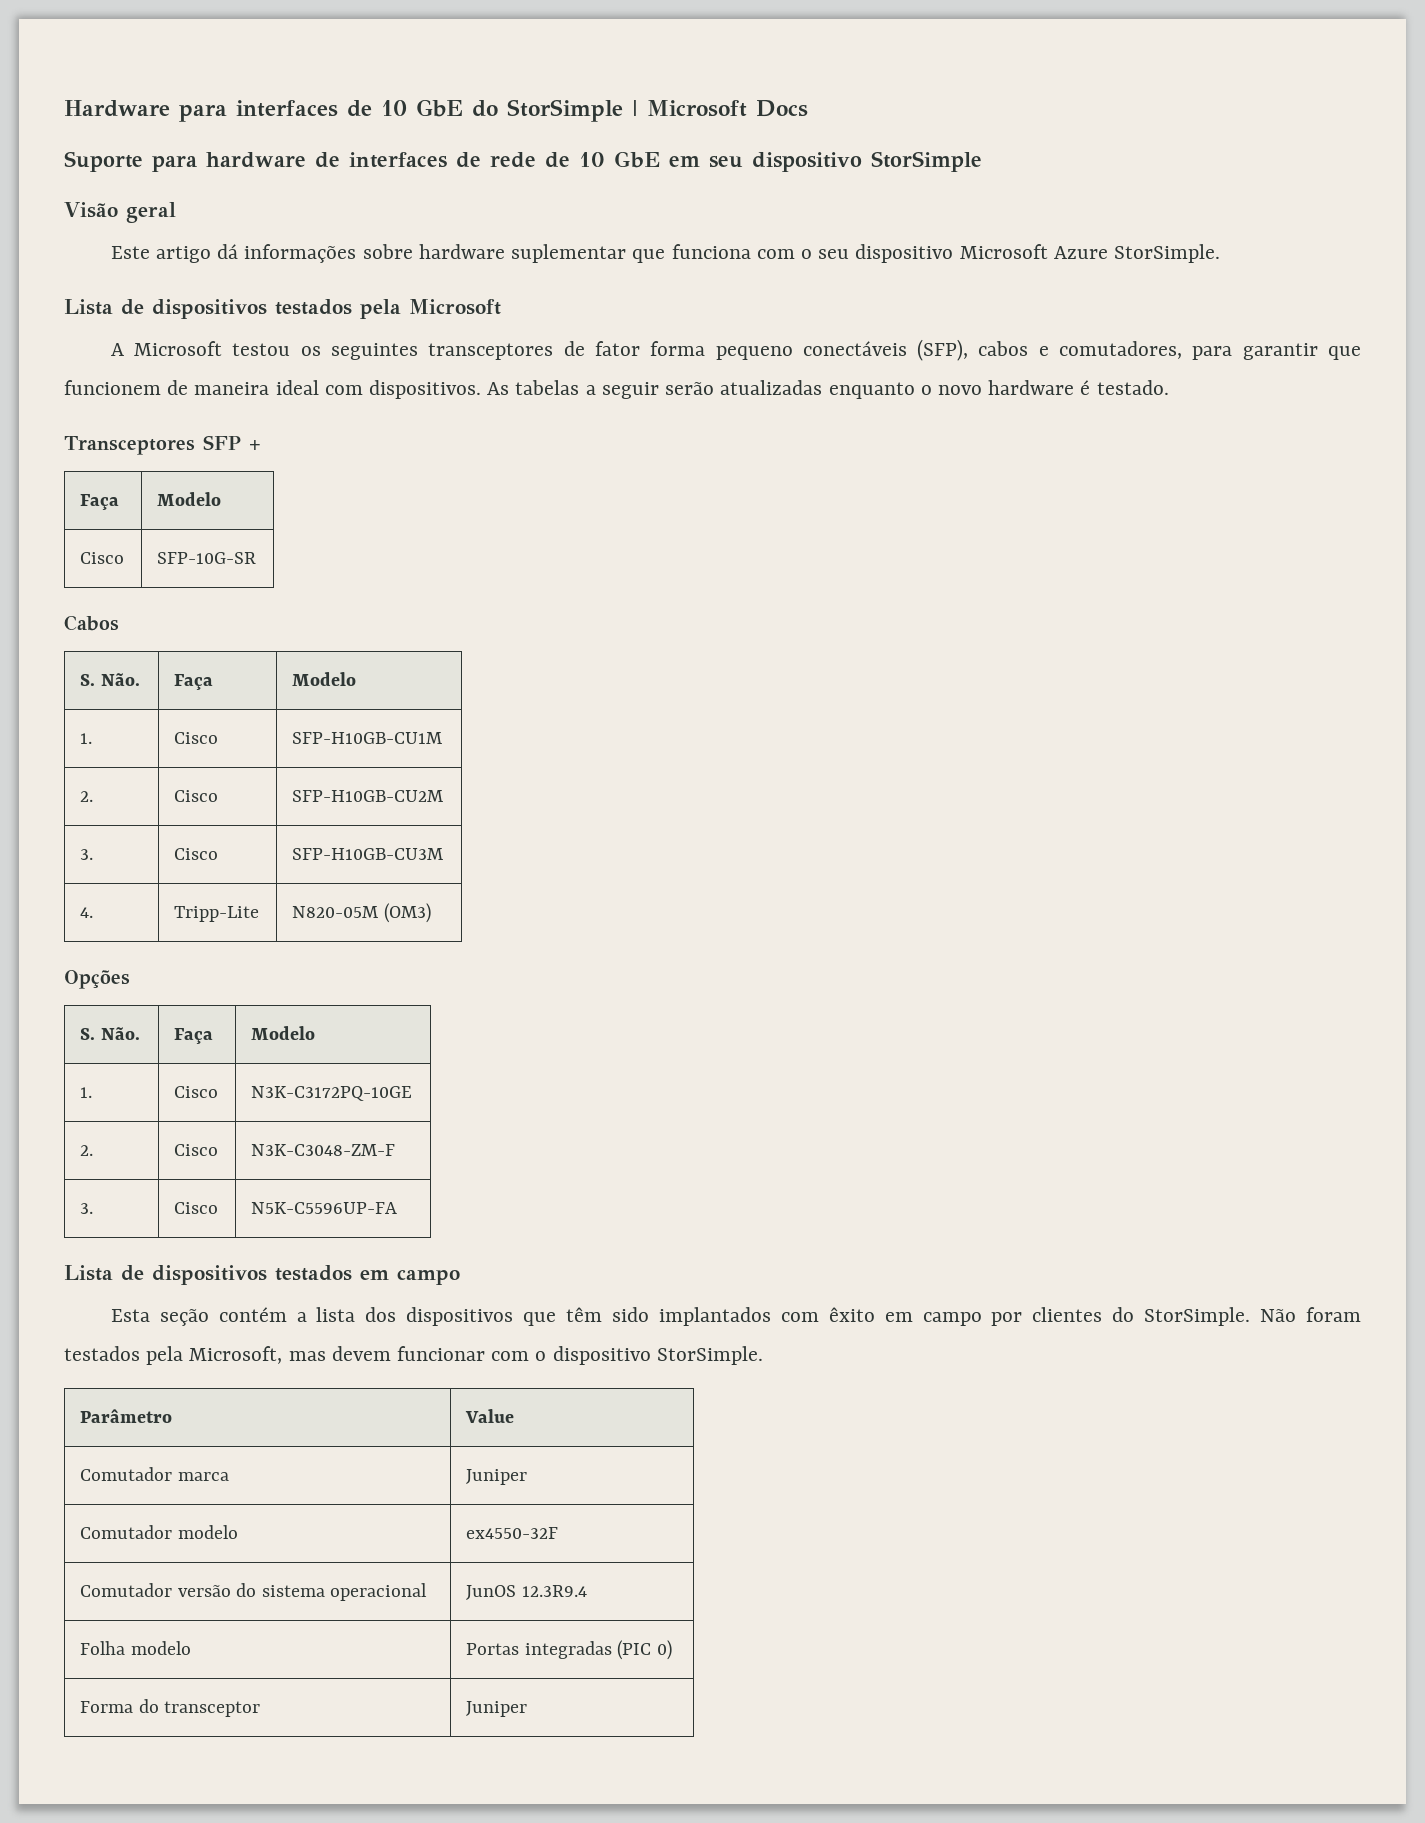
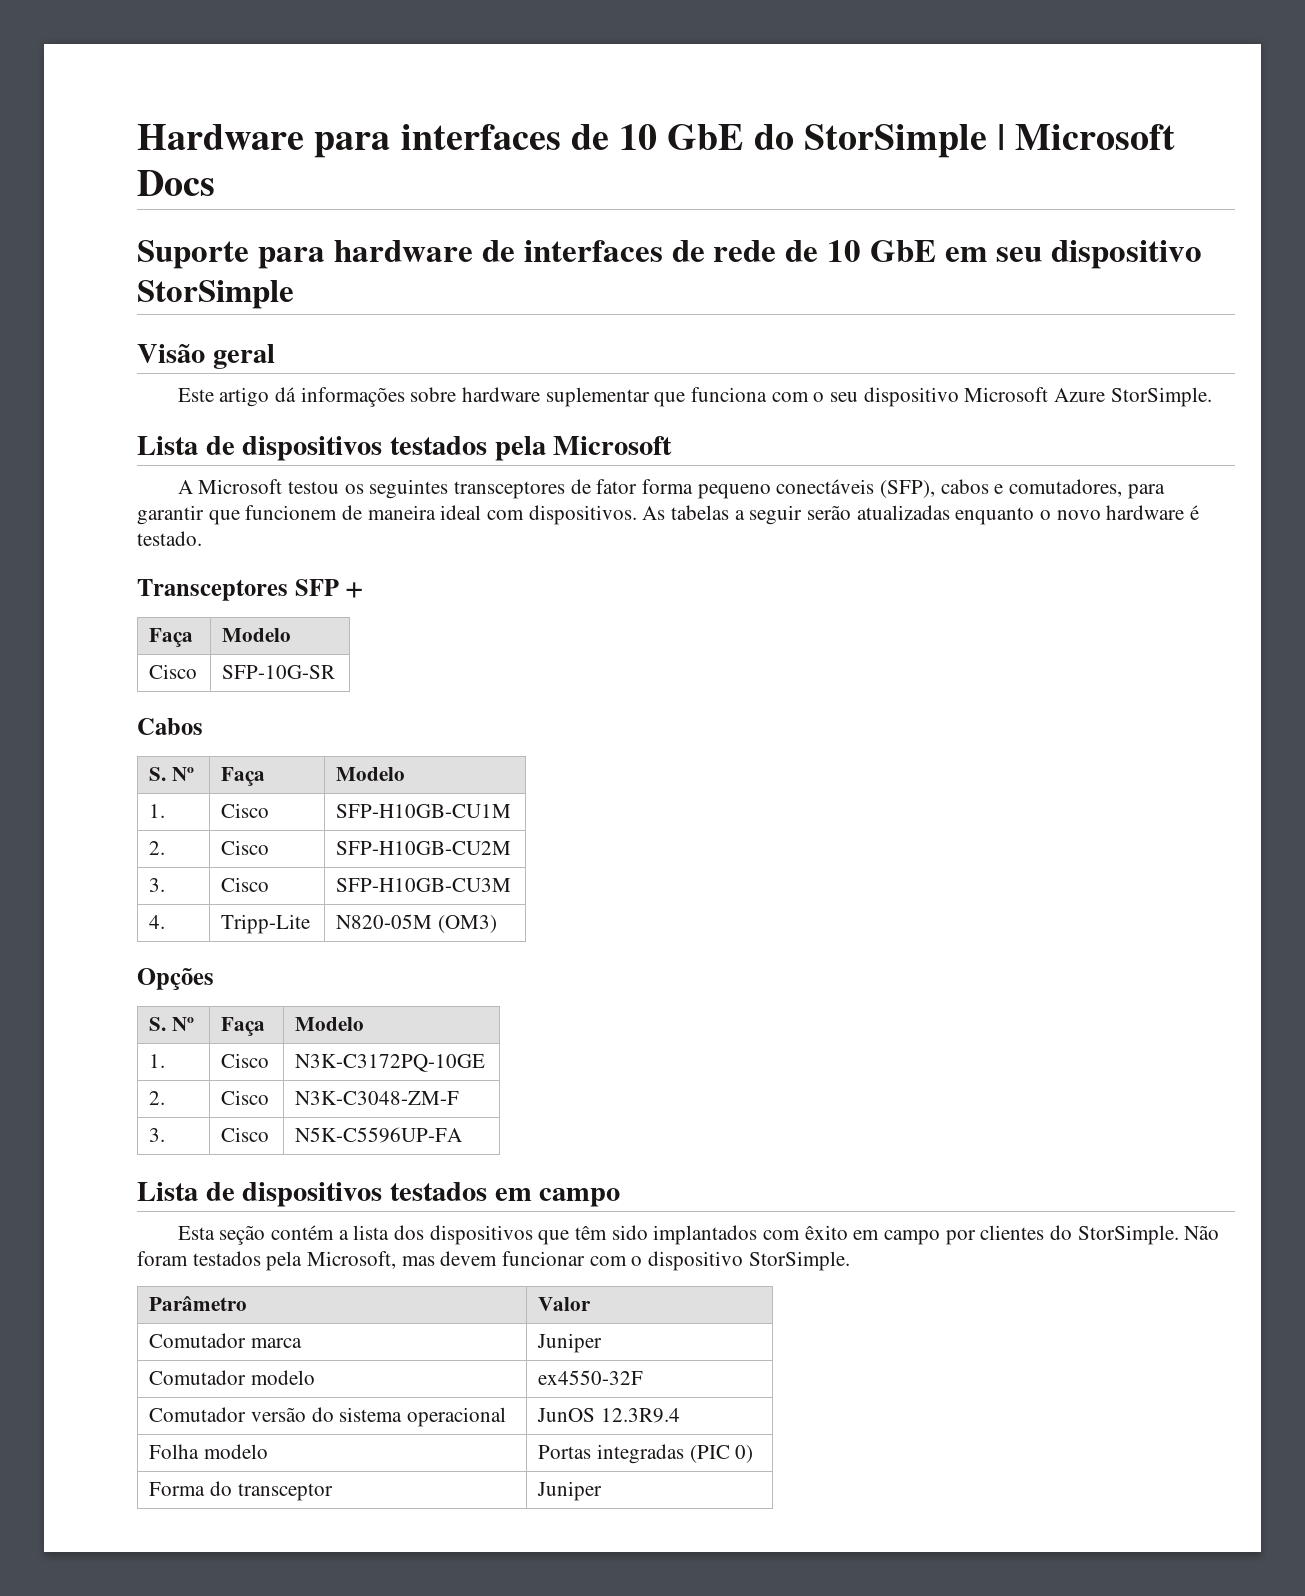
[100,673,140,686] Não. -> [172,767,195,781] Nº
[100,1027,140,1040] Não. -> [172,1017,195,1031] Nº
[465,1409,515,1423] Value -> [538,1297,592,1311] Valor

